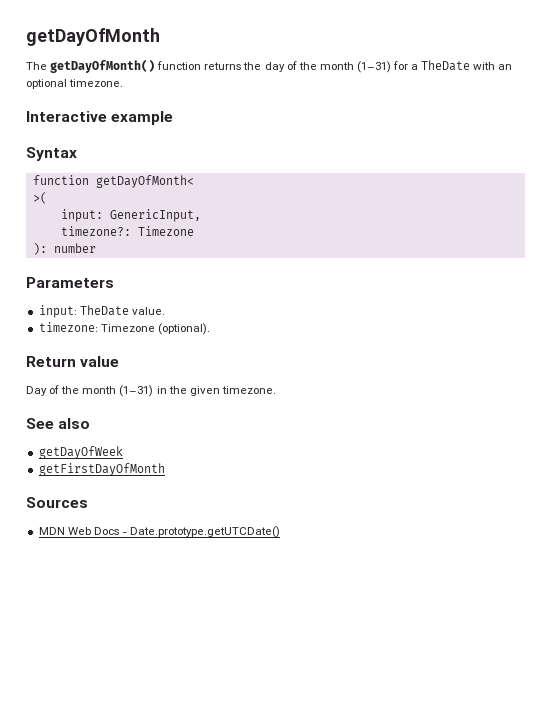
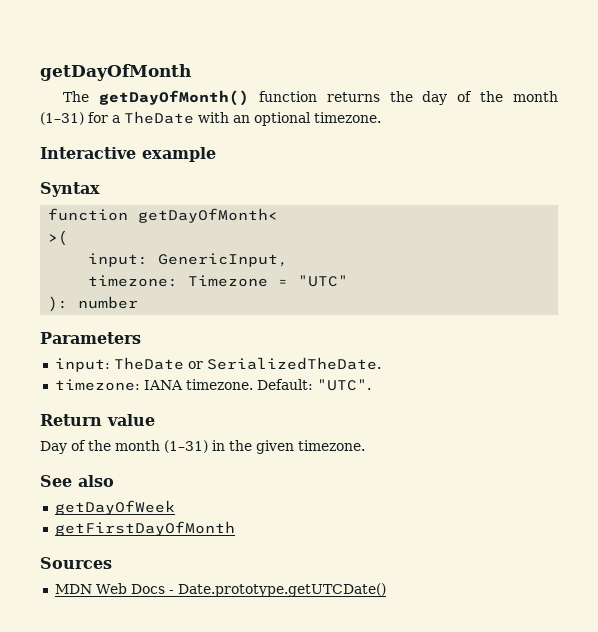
[60,226,194,236] timezone?: Timezone -> [88,275,349,287] timezone: Timezone = "UTC"
[131,307,165,315] [38,322,210,335] value. // timezone: Timezone (optional). -> [187,357,381,370] [54,379,371,391] or SerializedTheDate. // timezone: IANA timezone. Default: "UTC".

